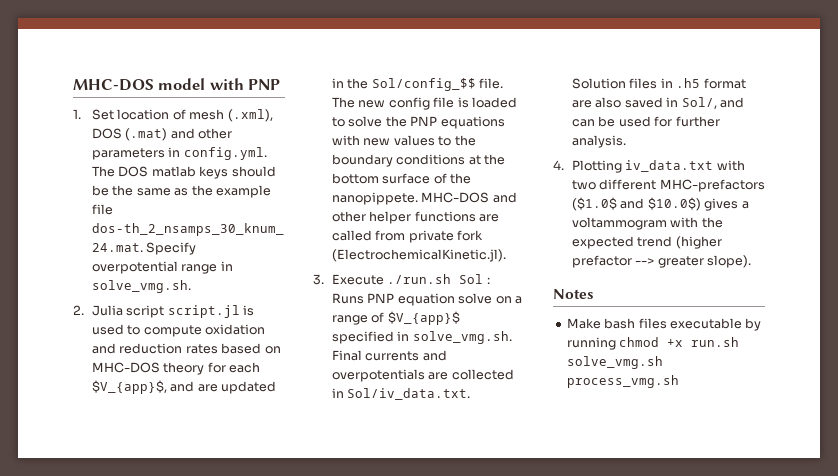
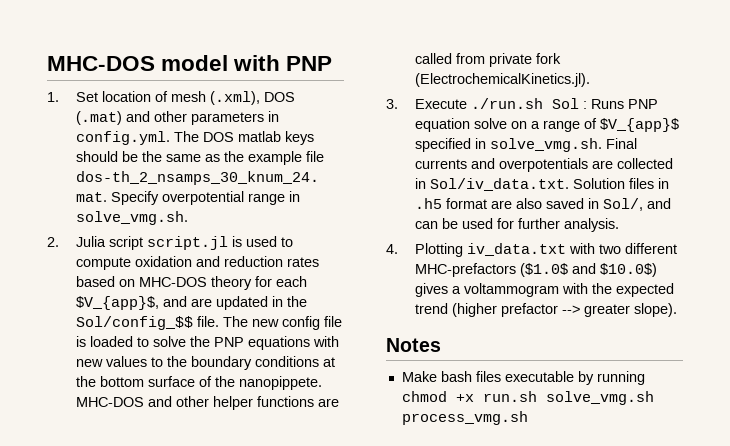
[332,249,507,262] (ElectrochemicalKinetic.jl). -> [414,73,590,87] (ElectrochemicalKinetics.jl).

